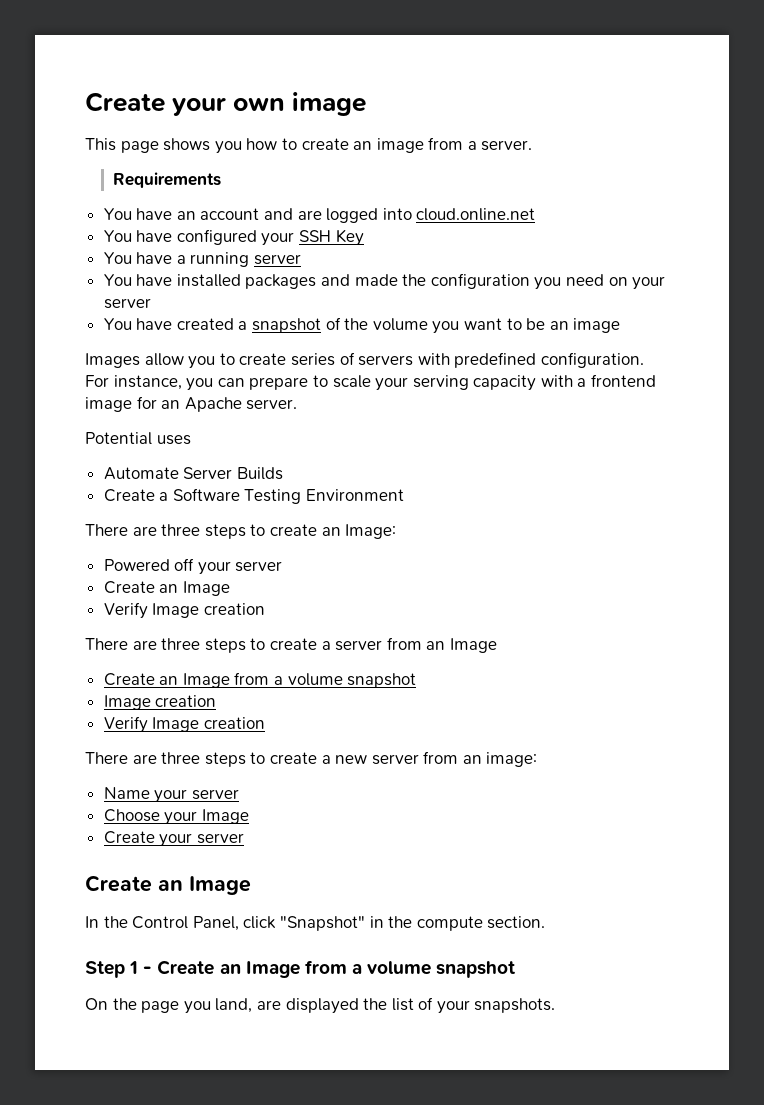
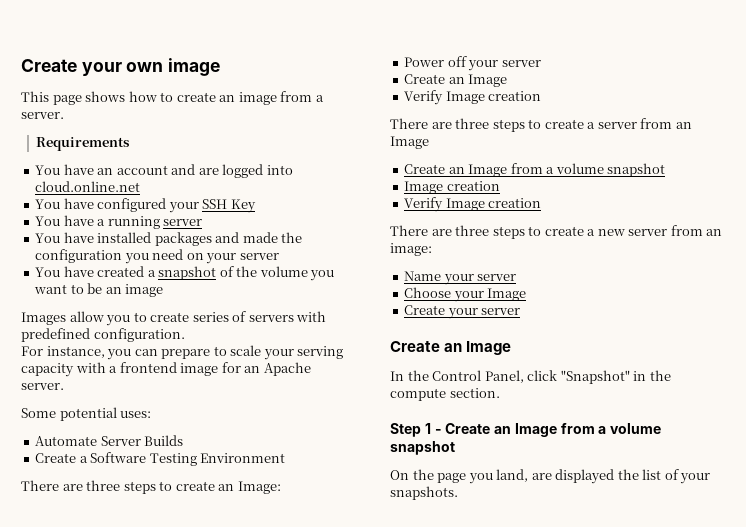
[214,141,242,154] you -> (126, 96) none
[85,432,191,445] Potential uses -> [21,407,152,421] Some potential uses:
[103,559,170,571] Powered -> [404,57,445,67] Power

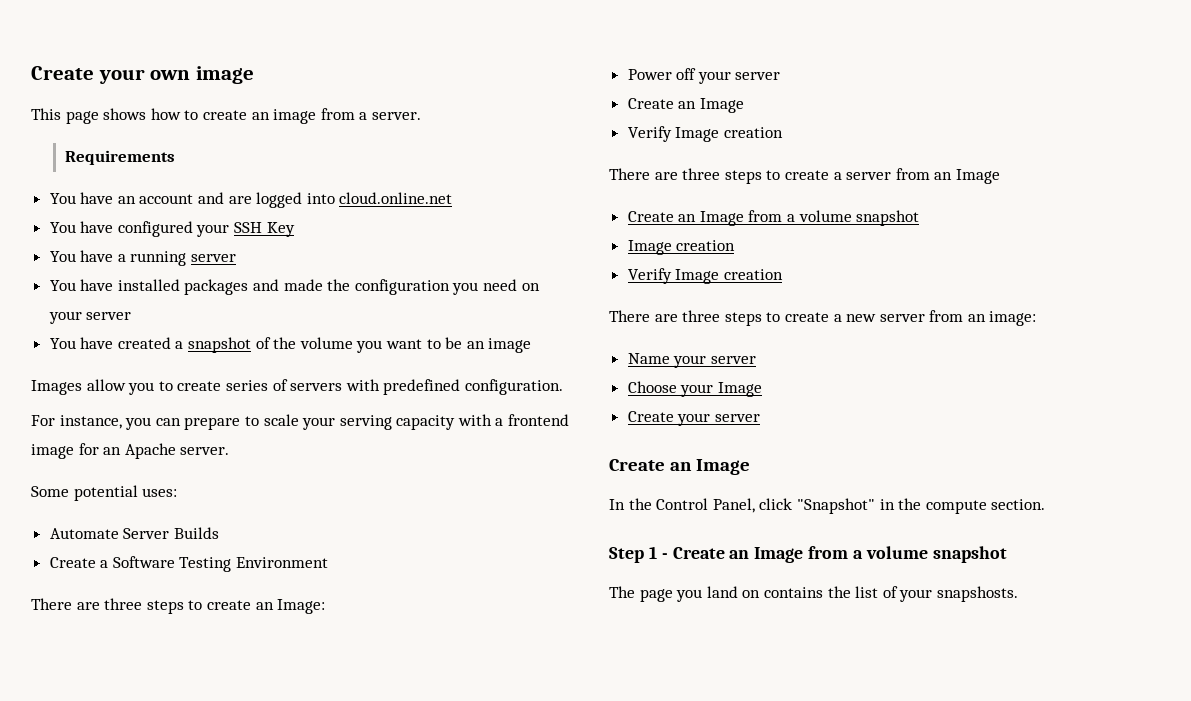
[390,469,615,484] On the page you land, are displayed -> [609,586,823,602] The page you land on contains
[390,486,458,500] snapshots. -> [936,586,1018,602] snapshosts.

